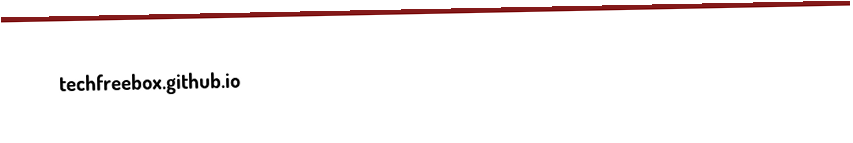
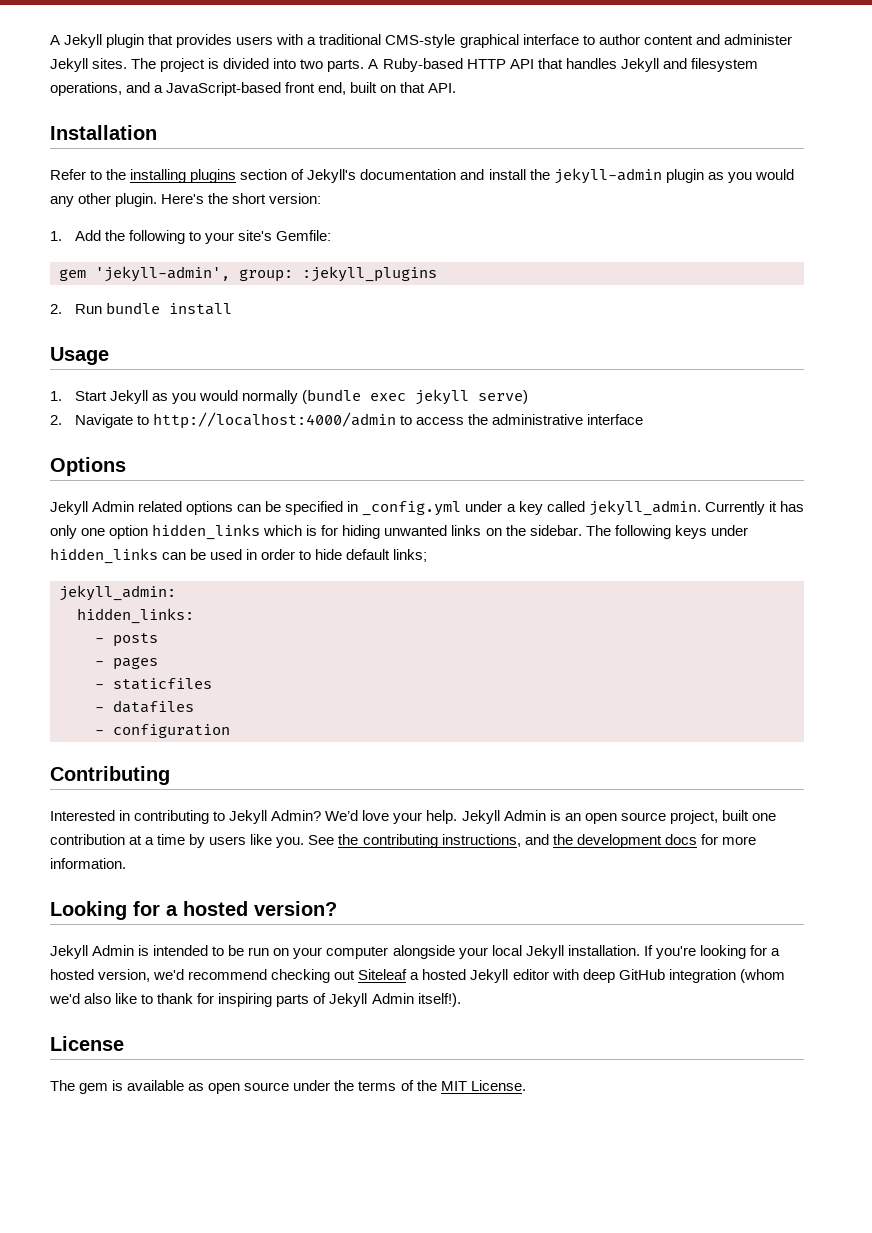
[59,71,241,97] techfreebox.github.io -> [50,34,792,48] [50,58,758,72] [50,82,457,96] [50,125,157,140] [50,168,794,184] [50,193,322,207] [50,230,332,244] [59,266,437,282] [50,302,232,315] [50,347,109,365] [50,389,529,405] [50,412,644,429] [50,457,126,476] [50,500,804,516] [50,524,748,540] [50,548,428,564] [59,585,176,601] [77,608,194,624] [95,633,158,647] [95,657,158,670] [95,678,212,690] [95,700,194,713] [95,724,230,738] [50,766,170,785] [50,810,776,824] [50,834,756,848] [50,858,126,869] [50,901,337,920] [50,945,780,959] [50,969,785,983] [49,993,461,1007] [50,1036,124,1051] [50,1080,526,1094] A Jekyll plugin that provides users with a traditional CMS-style graphical interface to author content and administer Jekyll sites. The project is divided into two parts. A Ruby-based HTTP API that handles Jekyll and filesystem operations, and a JavaScript-based front end, built on that API. // Installation // Refer to the installing plugins section of Jekyll's documentation and install the jekyll-admin plugin as you would any other plugin. Here's the short version: // 1. Add the following to your site's Gemfile: // gem 'jekyll-admin', group: :jekyll_plugins // 2. Run bundle install // Usage // 1. Start Jekyll as you would normally (bundle exec jekyll serve) // 2. Navigate to http://localhost:4000/admin to access the administrative interface // Options // Jekyll Admin related options can be specified in _config.yml under a key called jekyll_admin. Currently it has only one option hidden_links which is for hiding unwanted links on the sidebar. The following keys under hidden_links can be used in order to hide default links; // jekyll_admin: // hidden_links: // - posts // - pages // - staticfiles // - datafiles // - configuration // Contributing // Interested in contributing to Jekyll Admin? We’d love your help. Jekyll Admin is an open source project, built one contribution at a time by users like you. See the contributing instructions, and the development docs for more information. // Looking for a hosted version? // Jekyll Admin is intended to be run on your computer alongside your local Jekyll installation. If you're looking for a hosted version, we'd recommend checking out Siteleaf a hosted Jekyll editor with deep GitHub integration (whom we'd also like to thank for inspiring parts of Jekyll Admin itself!). // License // The gem is available as open source under the terms of the MIT License.

